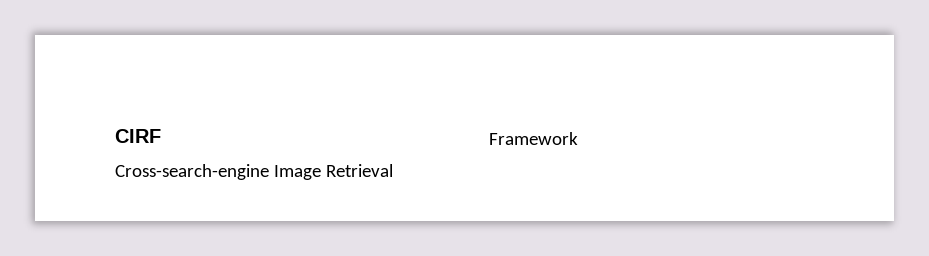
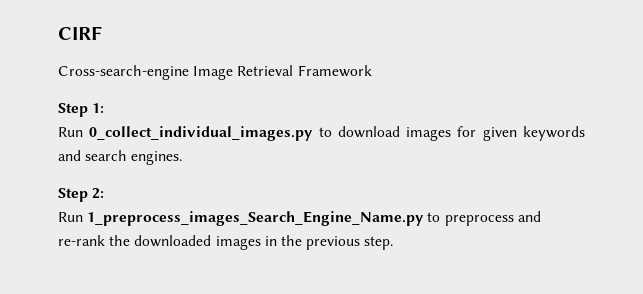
(578, 138) none -> [58,103,105,117] [58,126,585,141] [58,150,183,165] [58,188,105,202] [58,211,541,226] [58,235,394,250] // Step 1: // Run 0_collect_individual_images.py to download images for given keywords and search engines. // Step 2: // Run 1_preprocess_images_Search_Engine_Name.py to preprocess and re-rank the downloaded images in the previous step.

